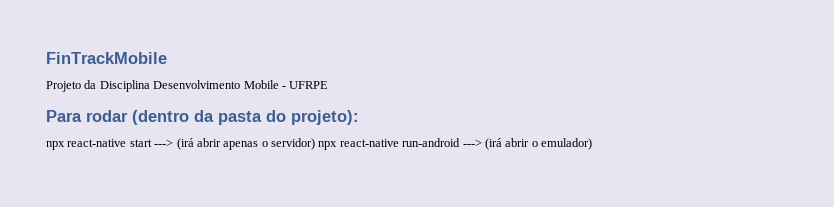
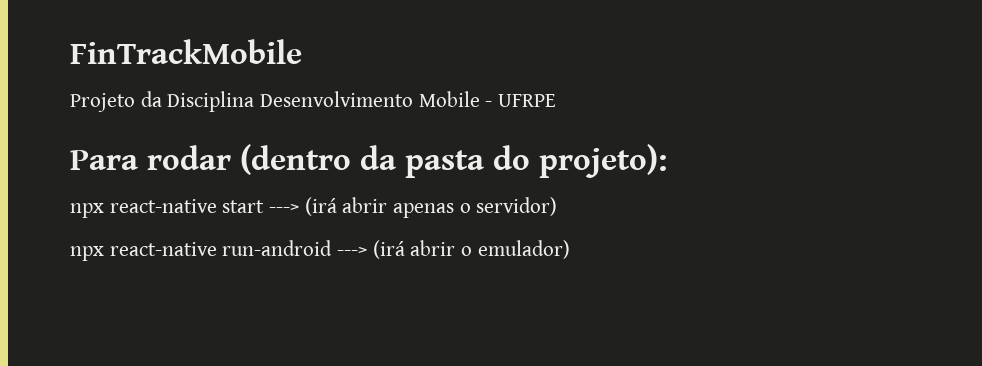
(315, 144) none -> (558, 206) //

